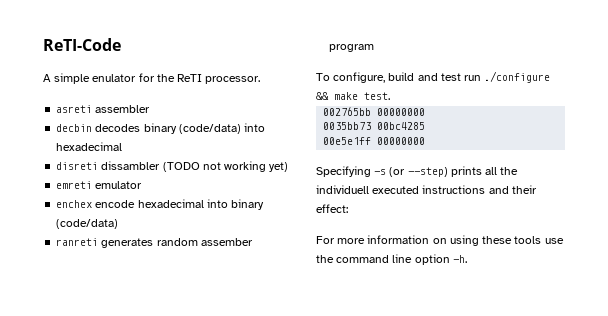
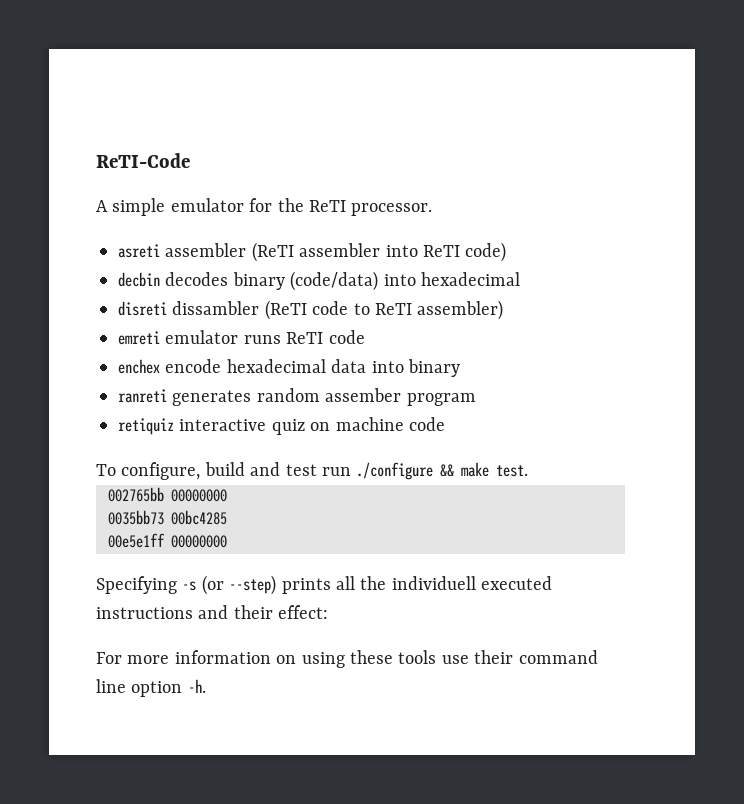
[92,74,137,82] enulator -> [170,198,244,212] emulator
(151, 109) none -> [251,242,507,262] (ReTI assembler into ReTI code)
[162,161,289,172] (TODO not working yet) -> [264,300,504,320] (ReTI code to ReTI assembler)
(143, 185) none -> [243,330,365,344] runs ReTI code
(204, 203) none -> [331,359,367,373] data
[56,219,119,229] (code/data) -> (460, 368) none
(375, 48) none -> [118,417,445,435] // retiquiz interactive quiz on machine code
[316,255,334,263] the -> [474,650,514,664] their

